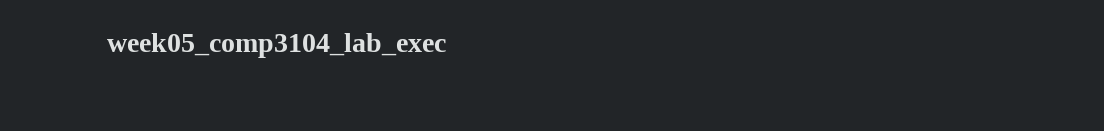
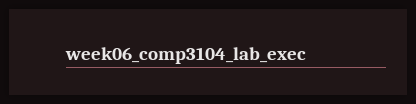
[107,33,446,58] week05_comp3104_lab_exec -> [65,47,306,64] week06_comp3104_lab_exec

